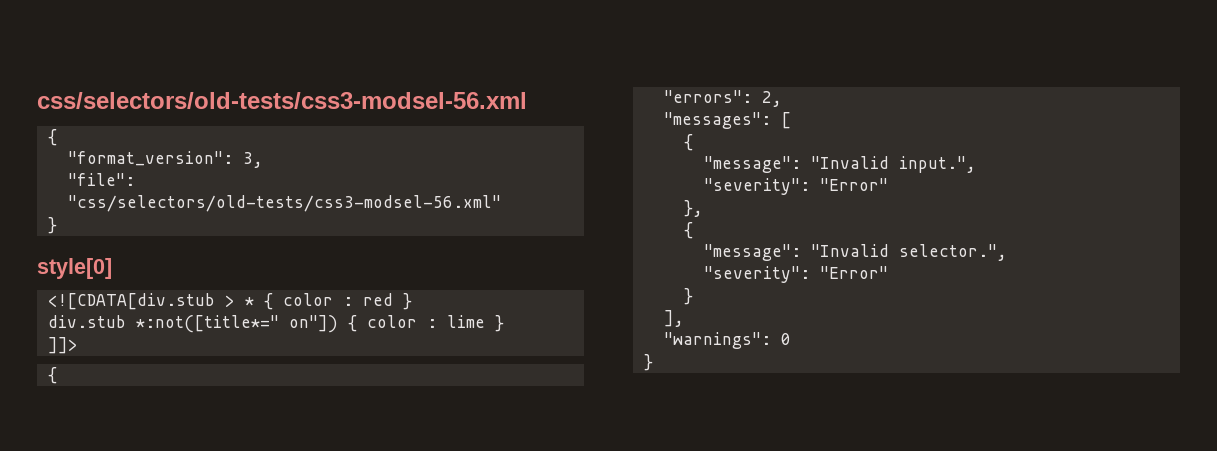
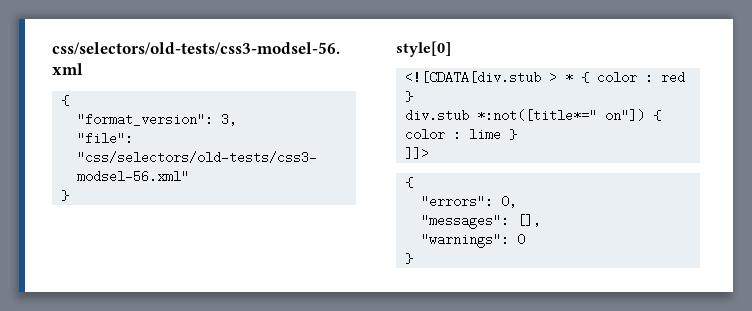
[761,91,782,107] 2, -> [500,195,517,208] 0,
[780,112,791,129] [683,134,693,151] [703,156,976,173] [703,178,888,195] [683,200,703,217] [683,222,693,239] [703,244,1007,261] [703,266,888,283] [683,288,693,305] [663,310,684,327] [ // { // "message": "Invalid input.", // "severity": "Error" // }, // { // "message": "Invalid selector.", // "severity": "Error" // } // ], -> [516,214,541,227] [],

